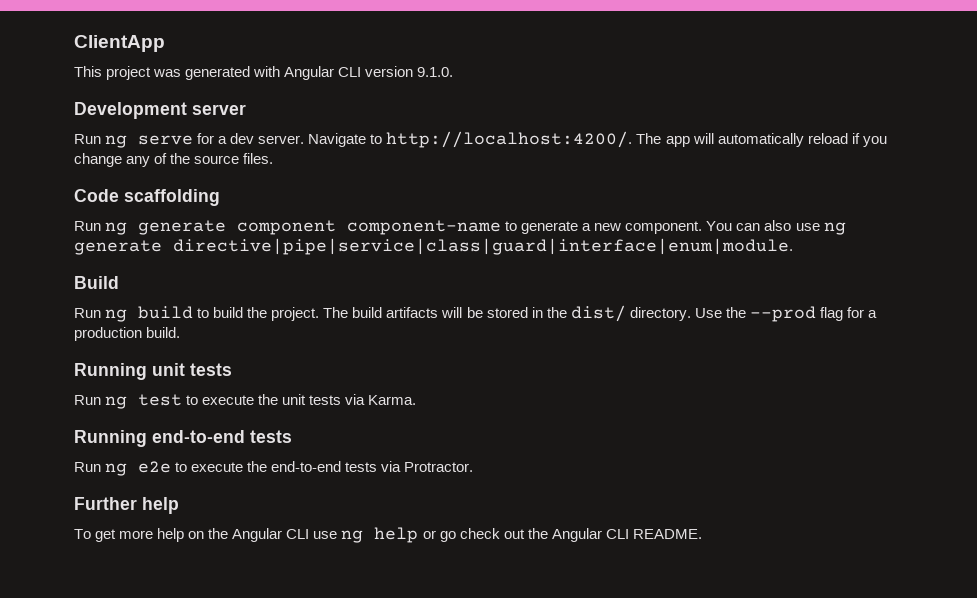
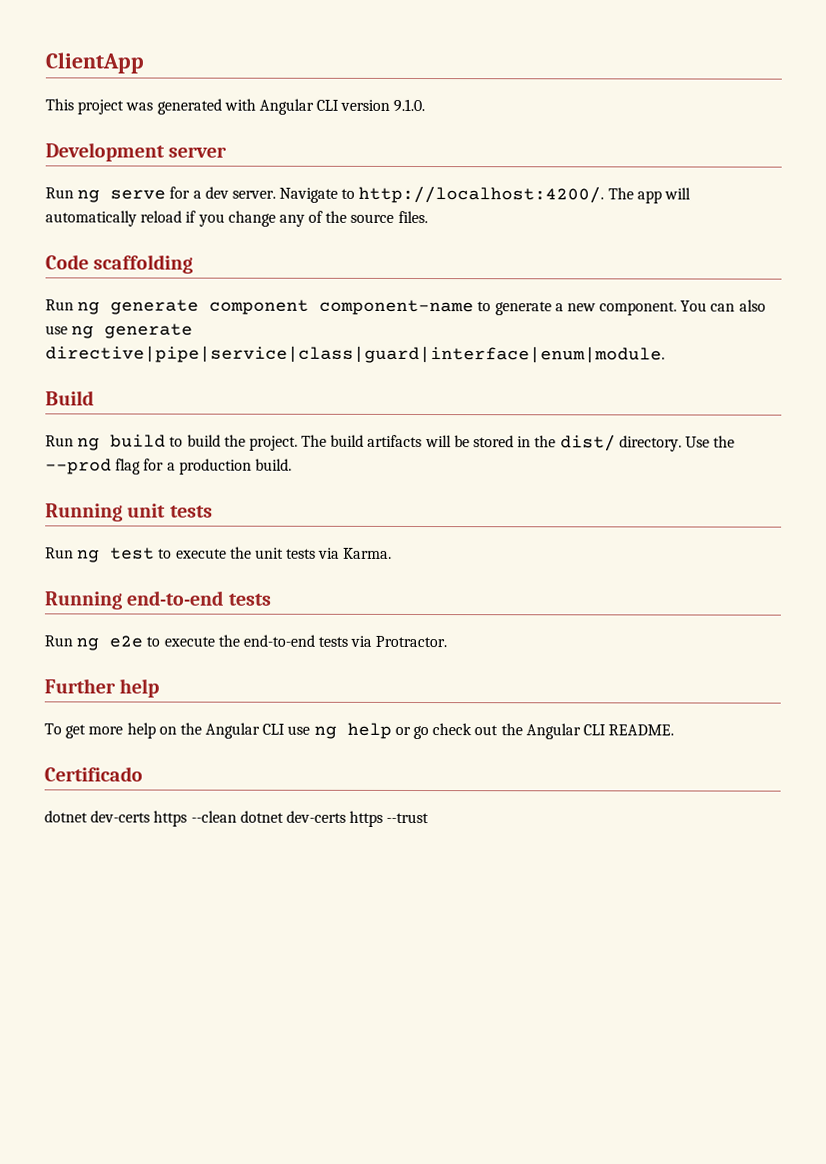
(702, 534) none -> [44,766,143,782] [44,810,430,827] // Certificado // dotnet dev-certs https --clean dotnet dev-certs https --trust

